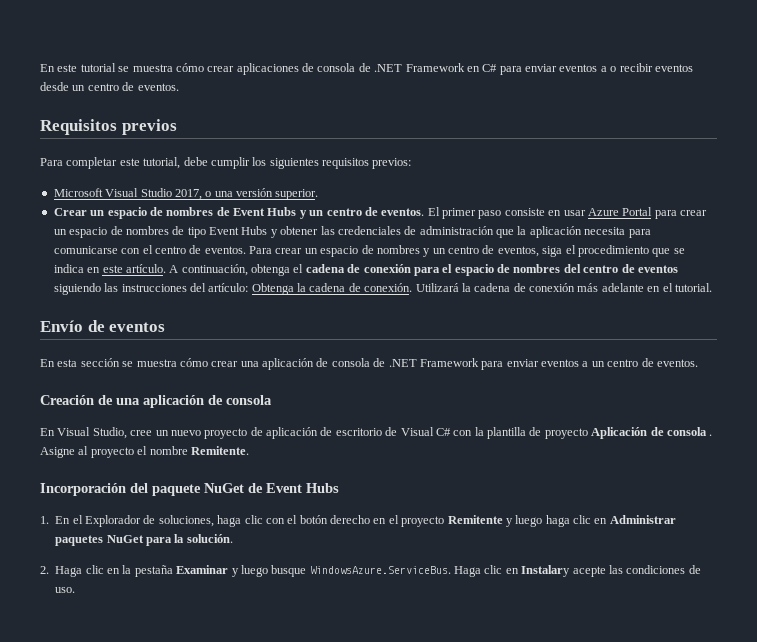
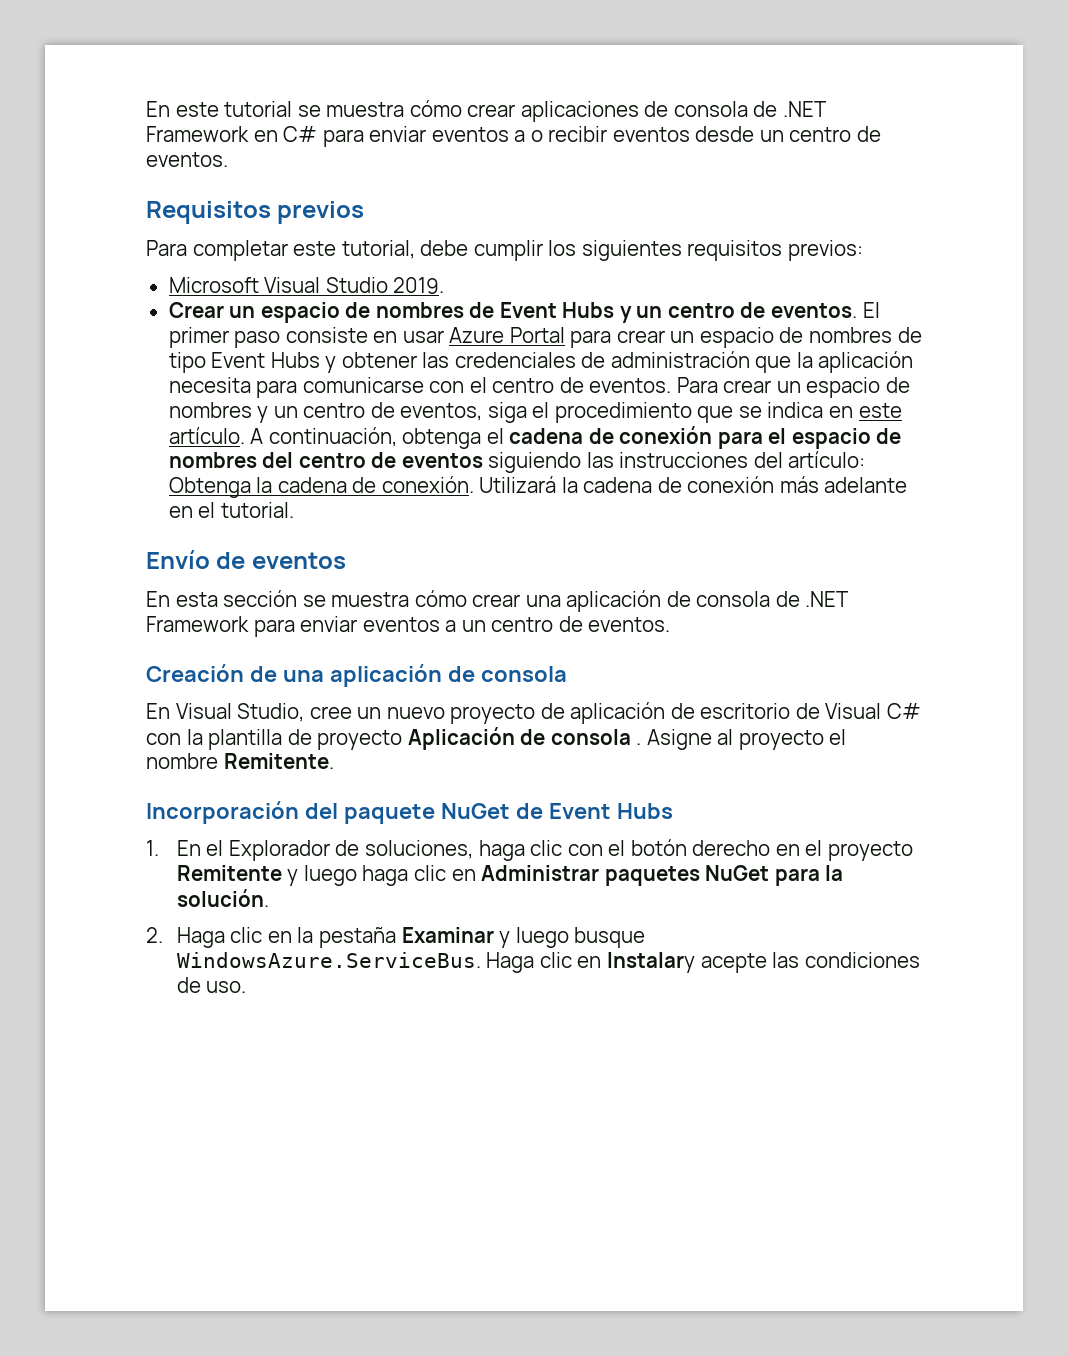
[174,188,319,200] 2017, o una versión superior. -> [393,277,445,294] 2019.

